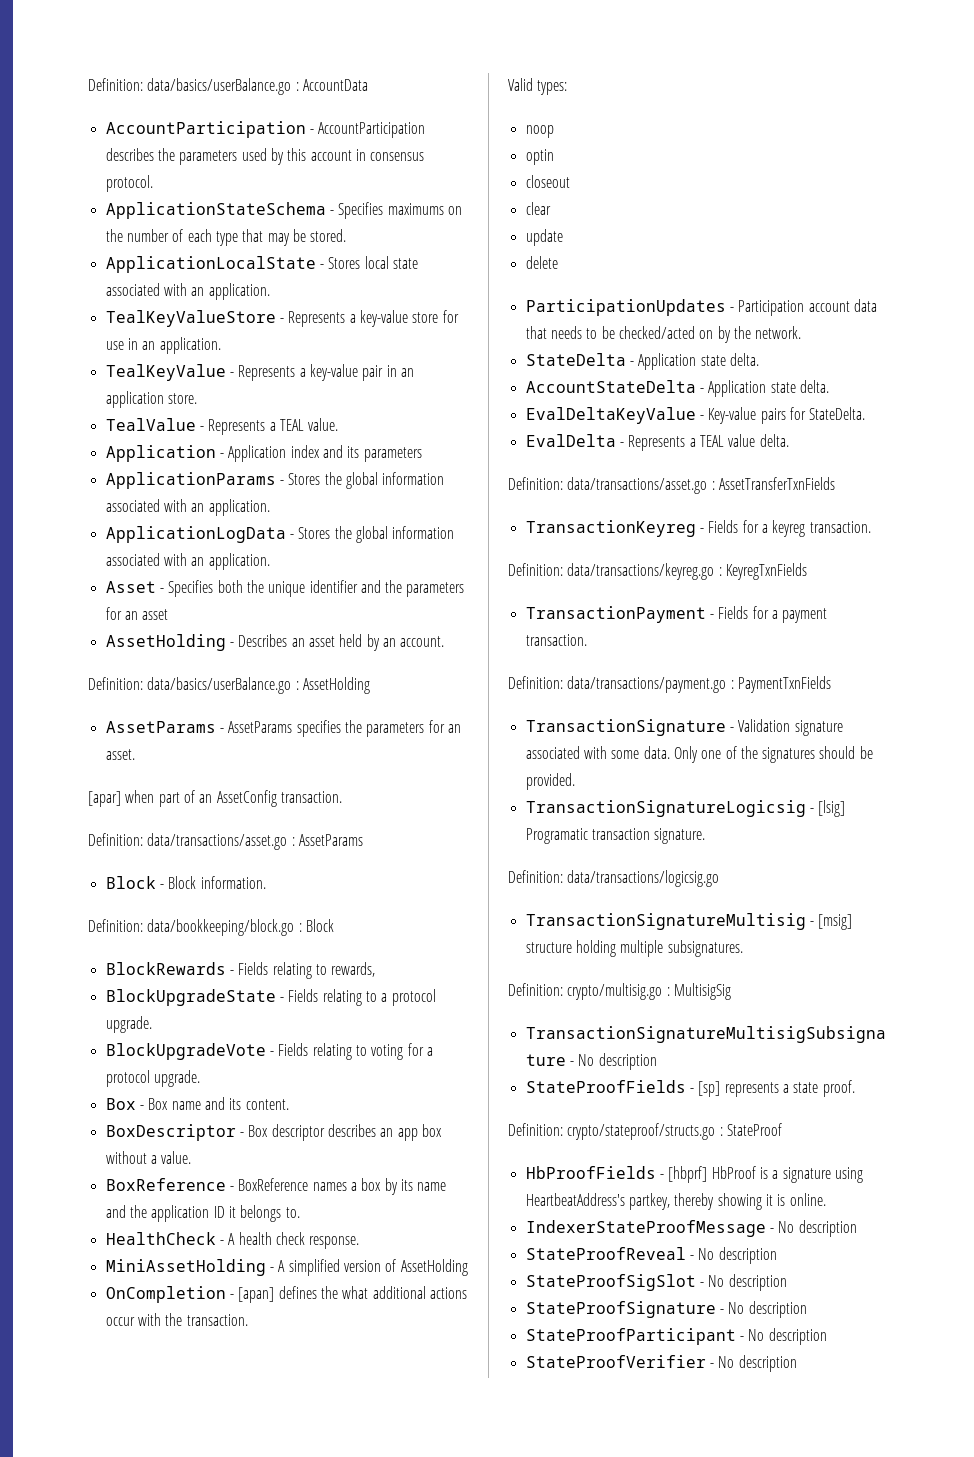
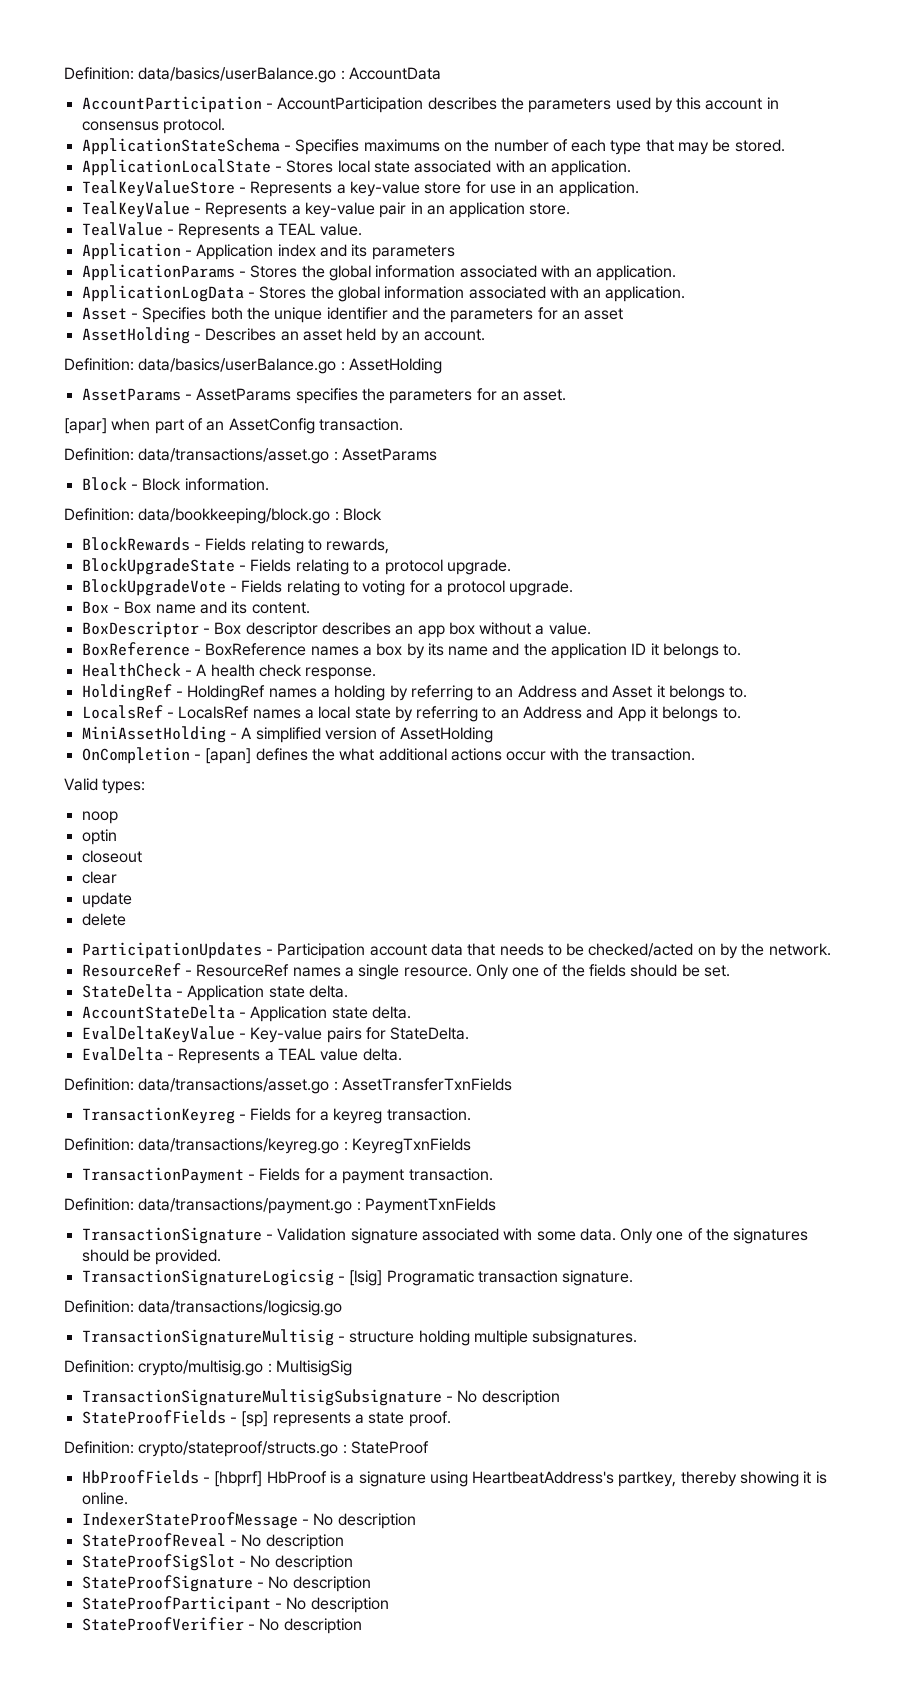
(360, 1242) none -> [81,684,748,701] [81,705,741,722] // HoldingRef - HoldingRef names a holding by referring to an Address and Asset it belongs to. // LocalsRef - LocalsRef names a local state by referring to an Address and App it belongs to.
(802, 332) none -> [81,963,731,980] // ResourceRef - ResourceRef names a single resource. Only one of the fields should be set.
[818,914,853,930] [msig] -> (345, 1339) none

